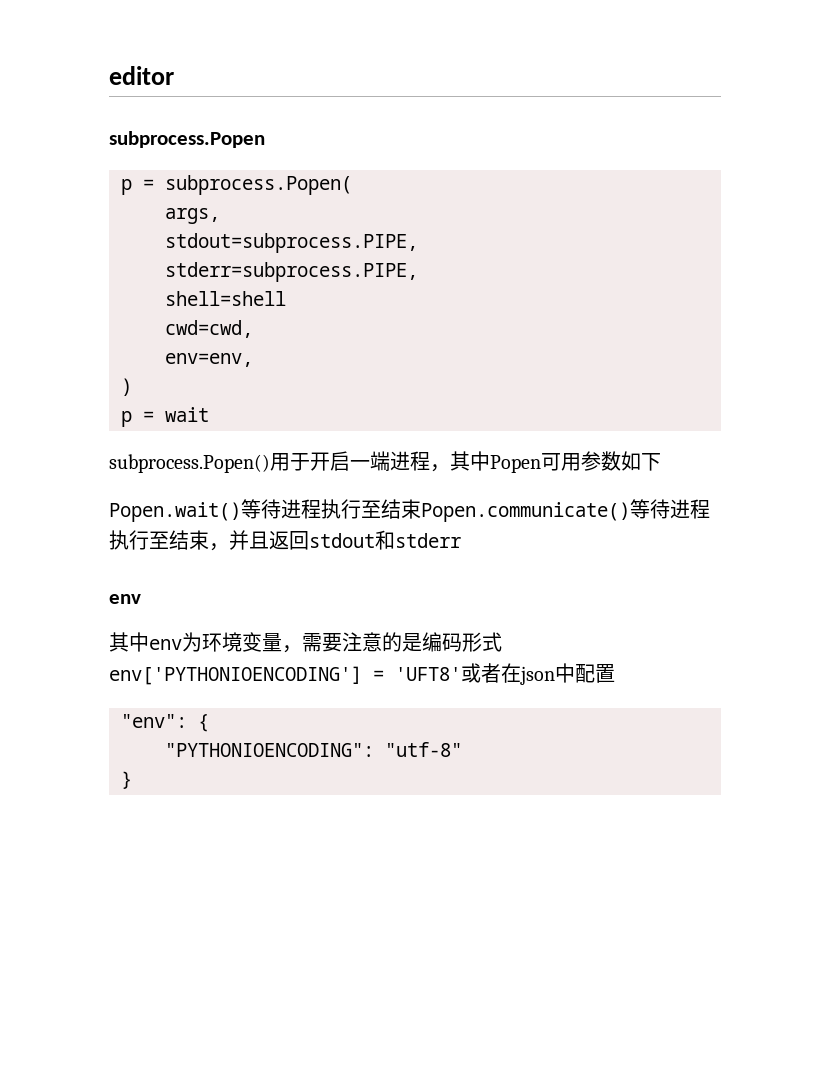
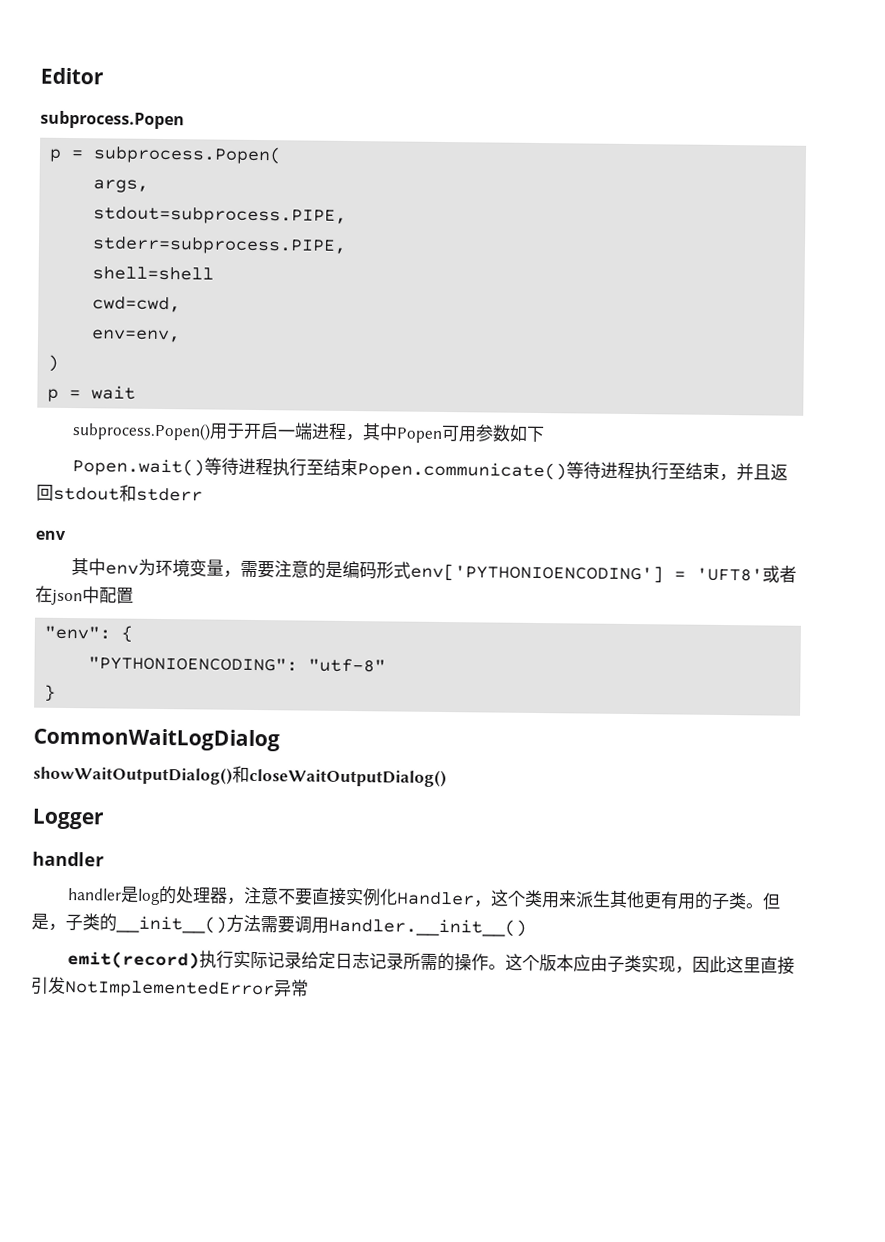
[109,66,174,85] editor -> [40,67,104,85] Editor
(132, 780) none -> [33,727,280,752] [33,765,447,788] [32,808,104,830] [32,851,104,867] [68,885,782,911] [31,913,527,937] [67,950,796,975] [30,976,309,999] // CommonWaitLogDialog // showWaitOutputDialog()和closeWaitOutputDialog() // Logger // handler // handler是log的处理器，注意不要直接实例化Handler，这个类用来派生其他更有用的子类。但是，子类的__init__()方法需要调用Handler.__init__() // emit(record)执行实际记录给定日志记录所需的操作。这个版本应由子类实现，因此这里直接引发NotImplementedError异常

